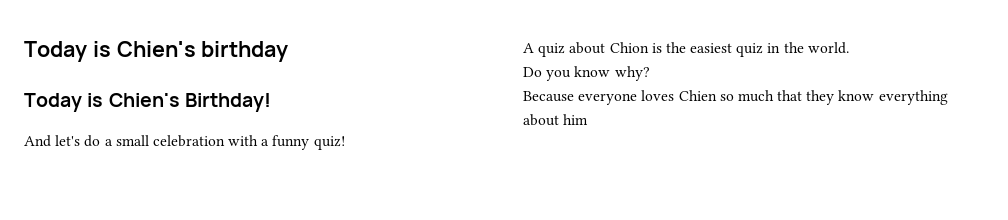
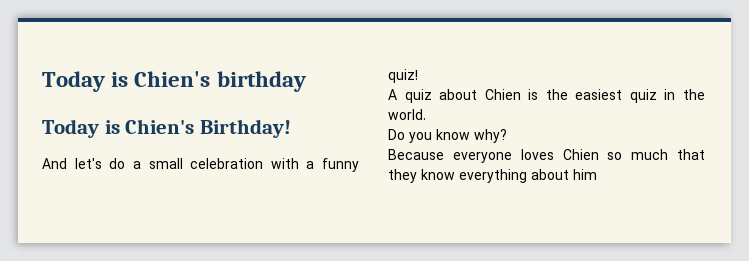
[609,42,649,53] Chion -> [484,89,521,100] Chien

